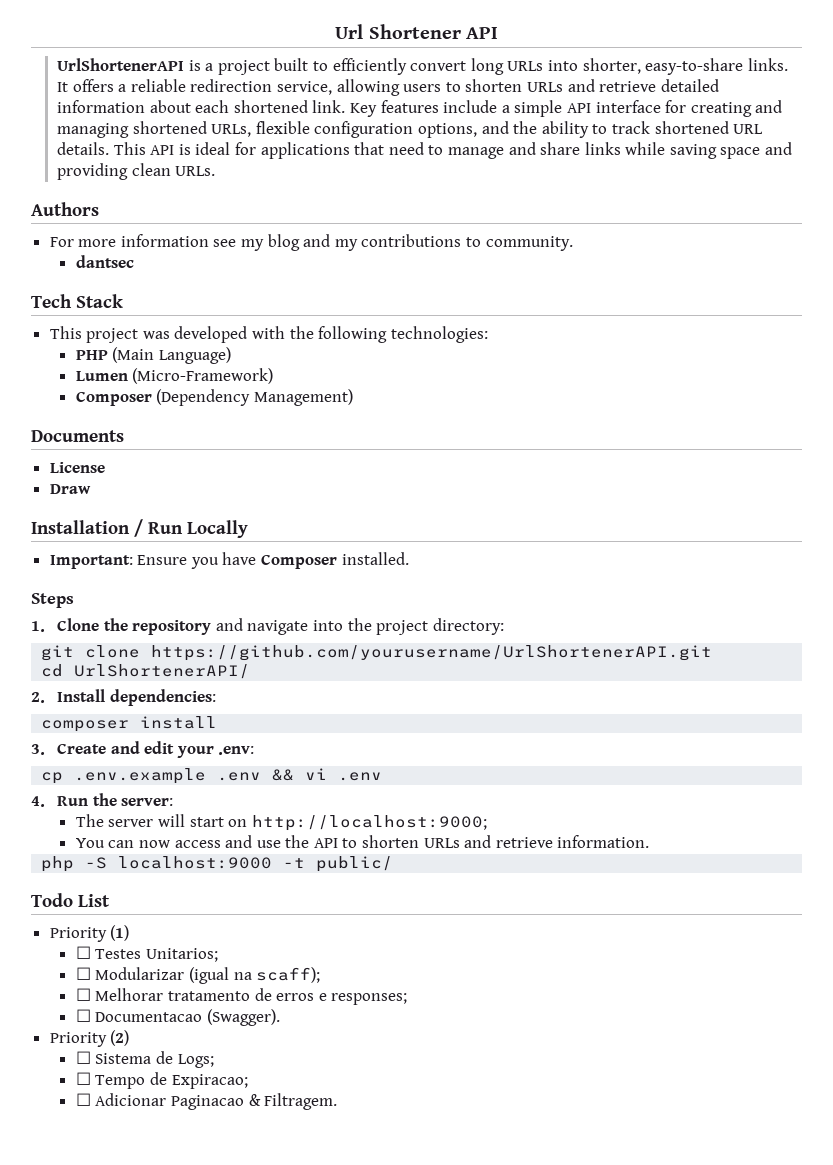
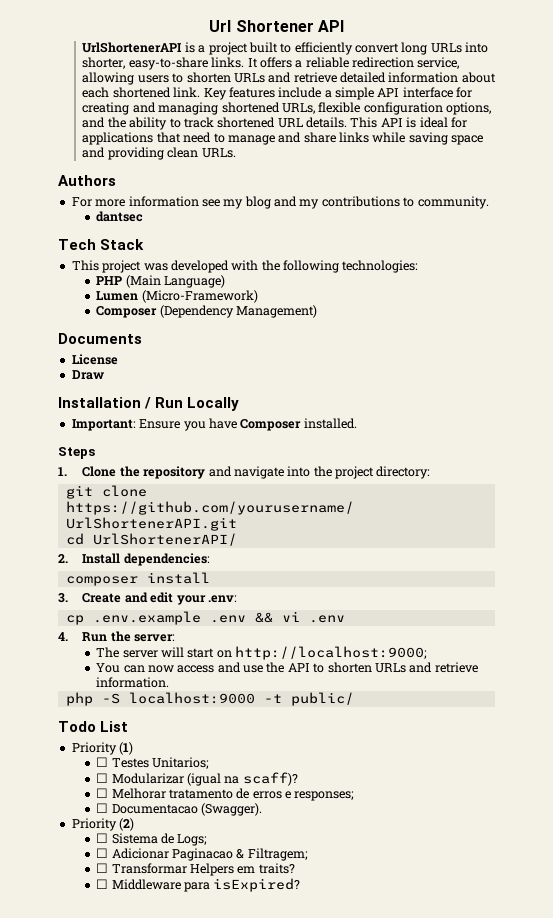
[256,967,321,983] scaff); -> [242,772,298,786] scaff)?
[75,1072,248,1089] // ☐ Tempo de Expiracao; -> (208, 840) none
[264,1093,338,1110] Filtragem. -> [247,848,308,861] [96,863,295,876] [96,878,301,892] Filtragem; // ☐ Transformar Helpers em traits? // ☐ Middleware para isExpired?

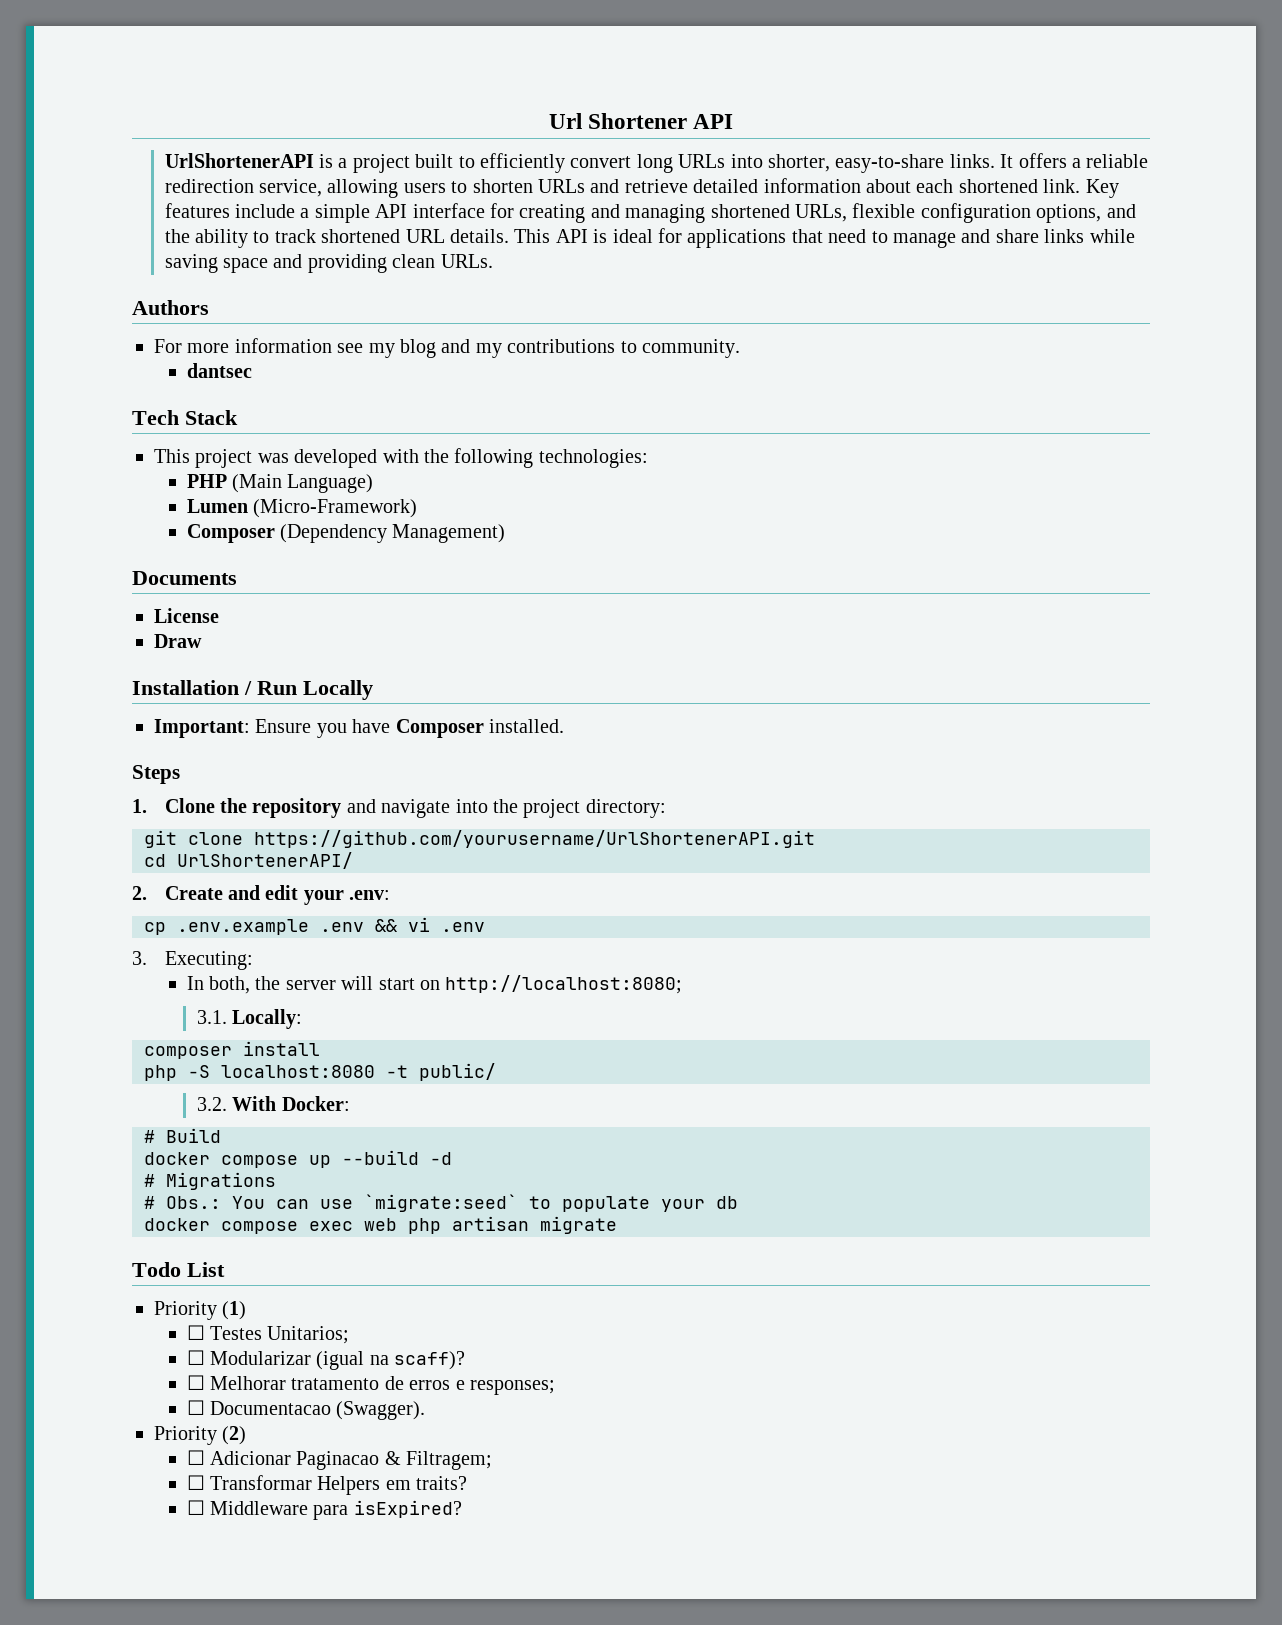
[82,553,210,566] [65,572,210,586] [58,593,68,603] Install dependencies: // composer install // 3. -> (147, 893) none
[58,631,176,642] [96,646,428,660] [96,662,478,673] [96,677,170,688] 4. Run the server: // The server will start on http://localhost:9000; // You can now access and use the API to shorten URLs and retrieve information. -> [132,951,253,970] [186,975,683,994] [197,1009,303,1029] [144,1041,320,1059] 3. Executing: // In both, the server will start on http://localhost:8080; // 3.1. Locally: // composer install
[128,692,255,704] localhost:9000 -> [221,1065,375,1078] localhost:8080
(354, 699) none -> [197,1096,350,1111] [144,1128,221,1143] [144,1150,452,1168] [144,1172,276,1190] [144,1194,738,1212] [144,1216,617,1234] // 3.2. With Docker: // # Build // docker compose up --build -d // # Migrations // # Obs.: You can use `migrate:seed` to populate your db // docker compose exec web php artisan migrate
[96,833,208,846] // ☐ Sistema de Logs; -> (247, 1435) none

